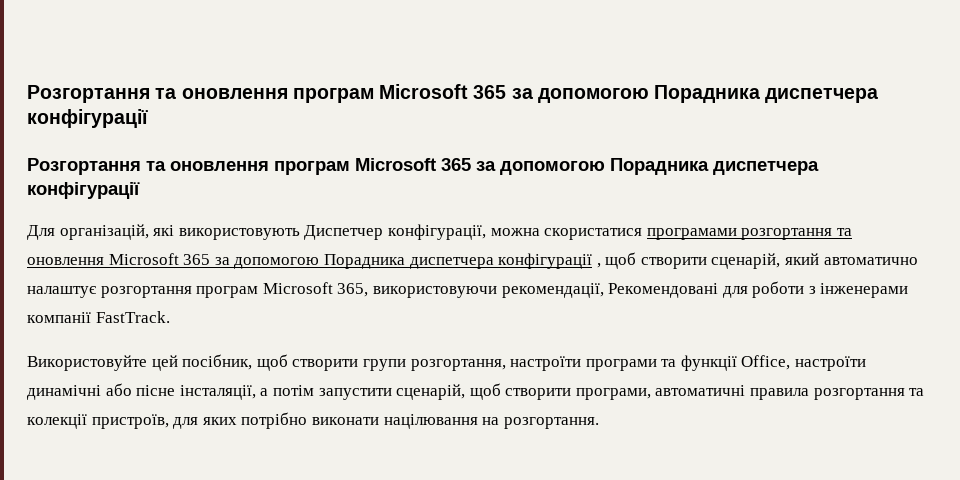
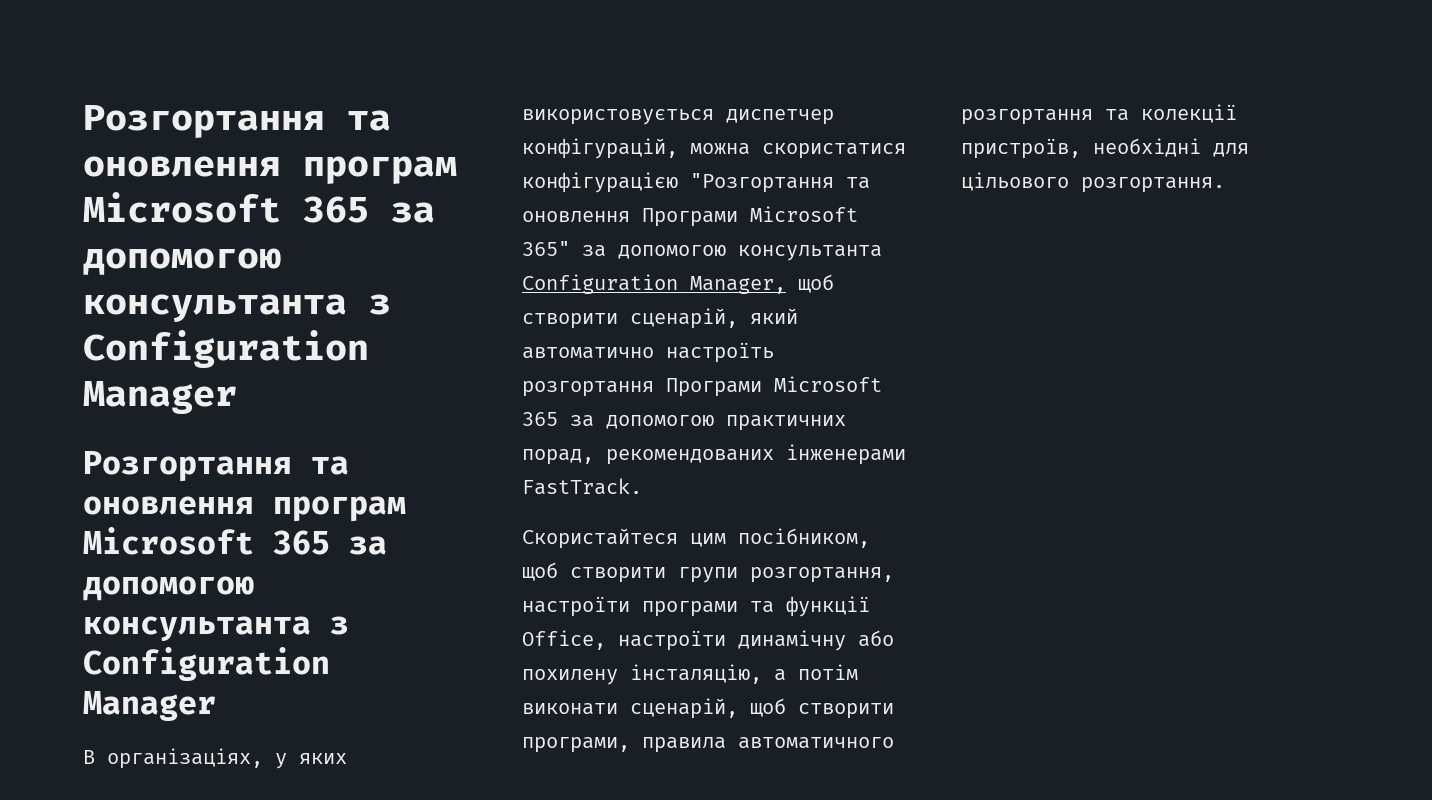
[27,84,879,103] [27,109,148,128] [27,158,819,175] [27,182,140,199] [27,224,852,240] [27,253,601,269] Розгортання та оновлення програм Microsoft 365 за допомогою Порадника диспетчера конфігурації // Розгортання та оновлення програм Microsoft 365 за допомогою Порадника диспетчера конфігурації // Для організацій, які використовують Диспетчер конфігурації, можна скористатися програмами розгортання та оновлення Microsoft 365 за допомогою Порадника диспетчера конфігурації , -> [83,105,391,138] [83,156,457,184] [83,192,435,223] [83,248,281,275] [83,294,391,322] [83,330,369,368] [83,381,237,414] [83,451,349,482] [83,496,406,522] [83,527,387,555] [83,576,254,601] [83,616,349,641] [83,647,330,681] [83,691,216,721] [83,748,347,769] [522,109,834,125] [522,138,906,159] [522,172,870,193] [522,206,858,227] [522,241,882,261] [522,274,786,294] Розгортання та оновлення програм Microsoft 365 за допомогою консультанта з Configuration Manager // Розгортання та оновлення програм Microsoft 365 за допомогою консультанта з Configuration Manager // В організаціях, у яких використовується диспетчер конфігурацій, можна скористатися конфігурацією "Розгортання та оновлення Програми Microsoft 365" за допомогою консультанта Configuration Manager,
[27,281,909,298] [27,311,170,323] [27,354,253,371] налаштує розгортання програм Microsoft 365, використовуючи рекомендації, Рекомендовані для роботи з інженерами компанії FastTrack. // Використовуйте цей посібник, -> [666,342,774,363] [522,376,882,397] [522,412,846,431] [522,444,906,465] [522,478,642,495] [522,528,870,549] настроїть розгортання Програми Microsoft 365 за допомогою практичних порад, рекомендованих інженерами FastTrack. // Скористайтеся цим посібником,
[27,383,256,400] динамічні або пісне інсталяції, -> [738,630,894,651] [522,664,762,685] динамічну або похилену інсталяцію,
[318,388,392,400] запустити -> [522,703,618,715] виконати
[655,385,810,400] автоматичні правила -> [642,737,894,753] правила автоматичного
[173,412,500,429] для яких потрібно виконати націлювання на -> [1093,138,1249,157] [961,172,1069,191] необхідні для цільового

